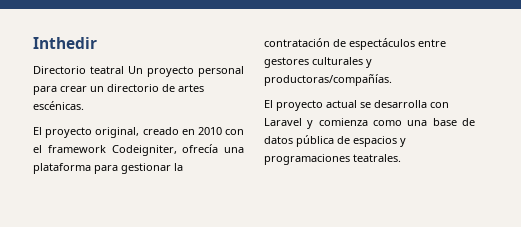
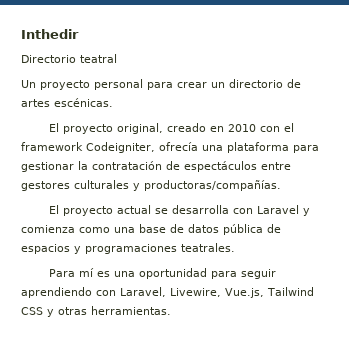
(124, 70) none -> (117, 58) //
(401, 158) none -> [49,268,277,279] [21,287,314,298] [21,306,171,317] // Para mí es una oportunidad para seguir aprendiendo con Laravel, Livewire, Vue.js, Tailwind CSS y otras herramientas.

